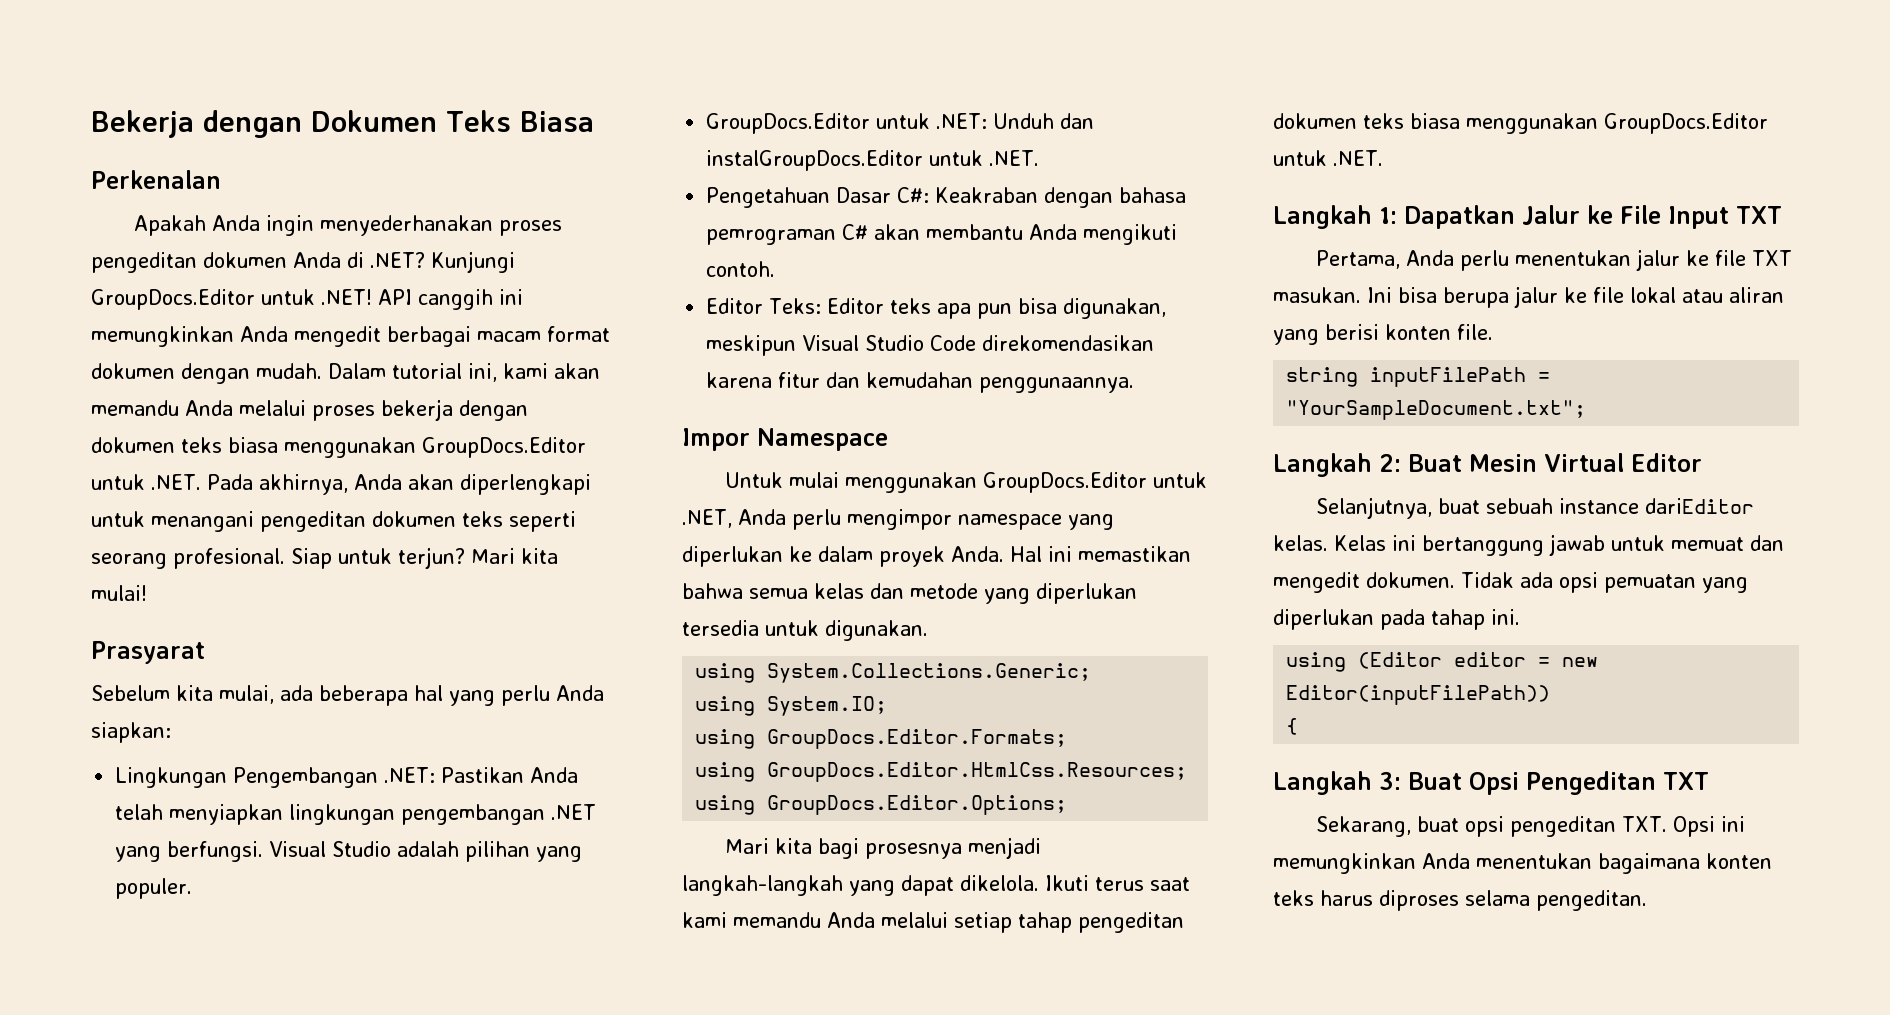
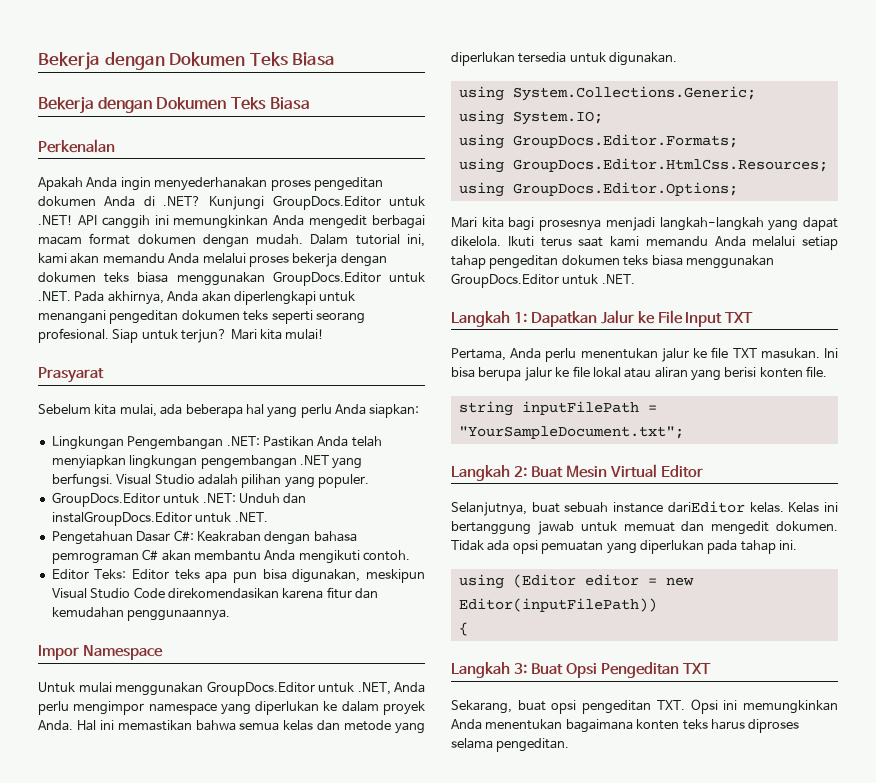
[91,110,594,138] Bekerja dengan Dokumen Teks Biasa -> [38,52,336,70] [38,96,310,114] Bekerja dengan Dokumen Teks Biasa // Bekerja dengan Dokumen Teks Biasa

